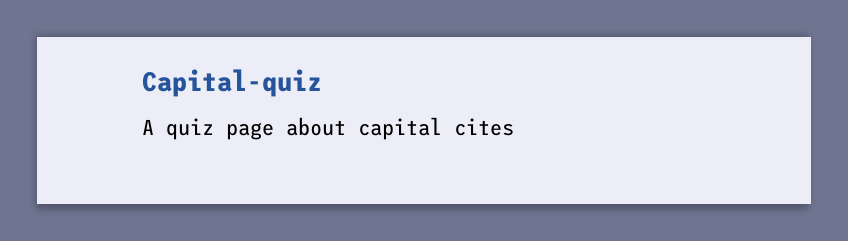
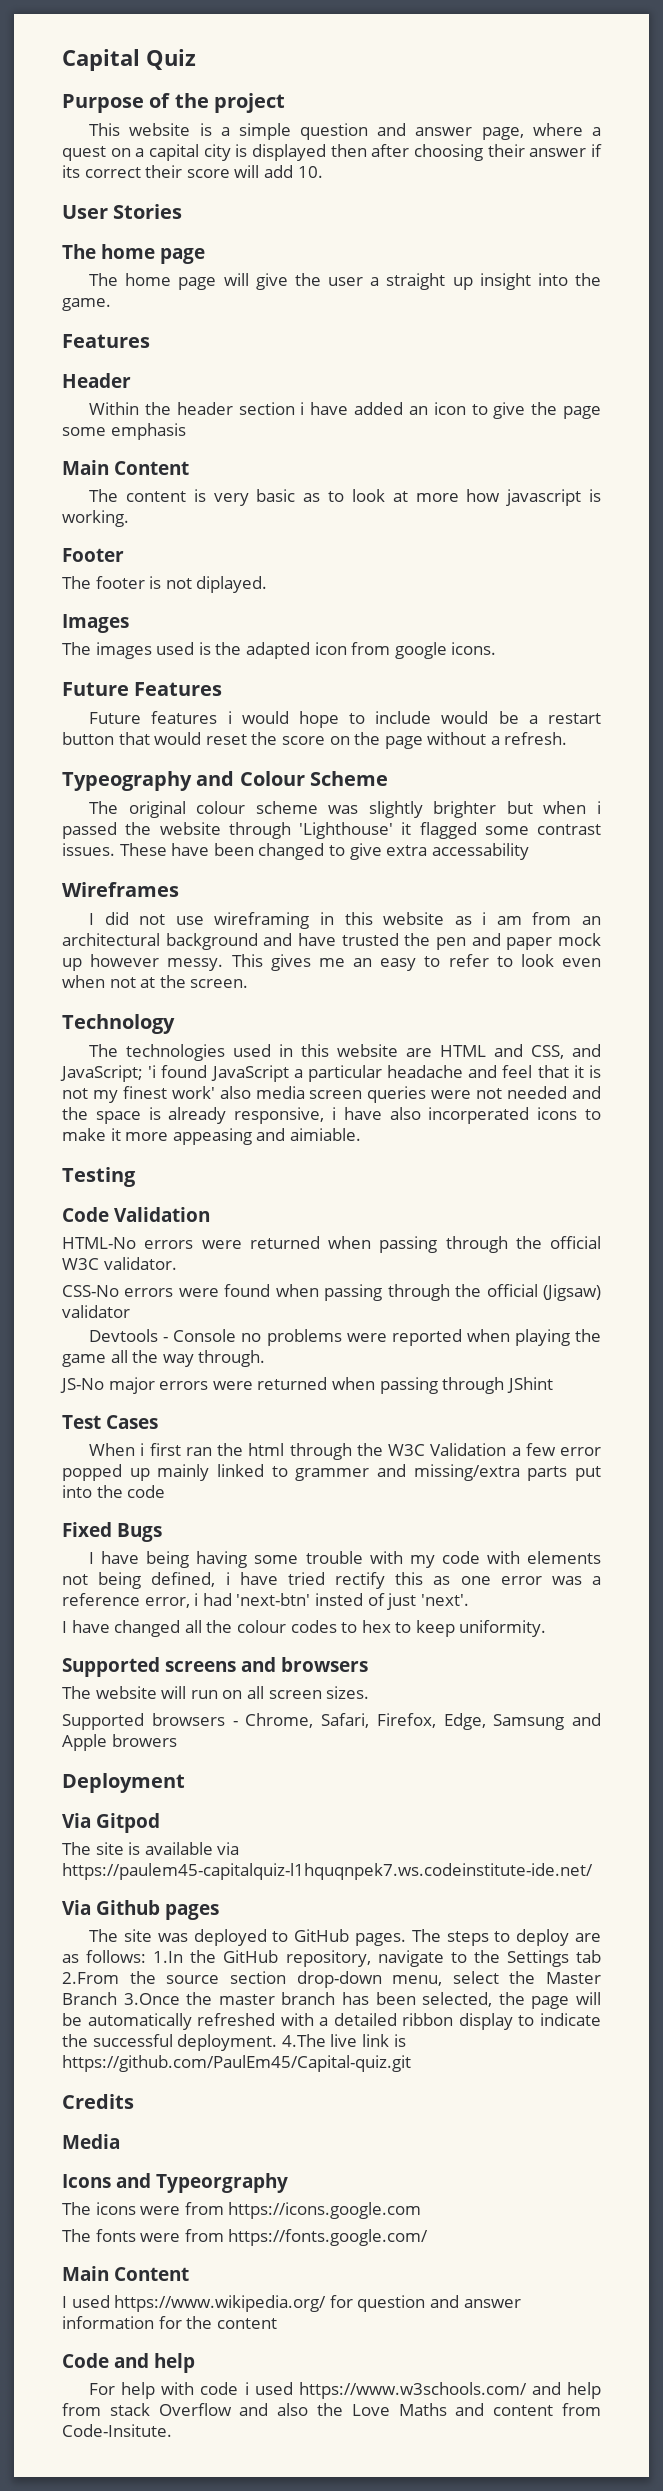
[142,69,322,97] [142,117,514,140] Capital-quiz // A quiz page about capital cites -> [62,49,196,71] [62,93,286,113] [89,123,601,140] [62,144,602,161] [62,165,323,178] [62,204,183,219] [62,244,205,264] [89,273,601,290] [62,298,111,311] [62,334,150,348] [62,373,131,388] [89,402,601,419] [62,423,186,440] [62,460,189,475] [89,489,601,506] [62,510,129,527] [62,548,124,562] [62,576,268,593] [62,614,129,633] [62,642,497,659] [62,682,223,696] [89,711,602,728] [62,732,568,749] [62,771,389,791] [89,801,601,818] [62,822,601,839] [62,843,529,860] [62,882,179,897] [89,912,602,929] [62,933,602,950] [62,954,602,971] [62,975,249,988] [62,1014,175,1034] [89,1044,602,1061] [60,1065,601,1082] [62,1086,602,1103] [62,1107,601,1124] [62,1128,361,1145] [62,1167,136,1187] [62,1207,210,1222] [62,1236,601,1253] [62,1257,177,1270] [62,1284,601,1301] [62,1305,130,1318] [89,1329,601,1346] [62,1350,266,1367] [60,1377,553,1394] [62,1415,158,1429] [89,1443,601,1460] [62,1464,601,1481] [62,1485,166,1498] [62,1522,162,1542] [89,1551,601,1568] [62,1572,601,1589] [62,1593,469,1610] [62,1620,547,1637] [62,1657,368,1677] [62,1686,370,1699] [62,1713,601,1730] [62,1734,177,1751] [62,1773,185,1793] [62,1813,160,1833] [62,1842,240,1855] [62,1863,593,1880] [62,1900,219,1920] [89,1929,601,1946] [62,1950,602,1967] [62,1971,601,1988] [62,1992,601,2009] [62,2013,601,2030] [62,2034,406,2051] [62,2055,411,2072] [62,2094,134,2109] [62,2134,120,2149] [62,2173,288,2193] [62,2202,422,2219] [62,2229,429,2246] [62,2266,189,2281] [62,2295,521,2312] [62,2316,277,2329] [62,2353,195,2373] [89,2382,601,2399] [62,2403,601,2416] [62,2424,172,2437] Capital Quiz // Purpose of the project // This website is a simple question and answer page, where a quest on a capital city is displayed then after choosing their answer if its correct their score will add 10. // User Stories // The home page // The home page will give the user a straight up insight into the game. // Features // Header // Within the header section i have added an icon to give the page some emphasis // Main Content // The content is very basic as to look at more how javascript is working. // Footer // The footer is not diplayed. // Images // The images used is the adapted icon from google icons. // Future Features // Future features i would hope to include would be a restart button that would reset the score on the page without a refresh. // Typeography and Colour Scheme // The original colour scheme was slightly brighter but when i passed the website through 'Lighthouse' it flagged some contrast issues. These have been changed to give extra accessability // Wireframes // I did not use wireframing in this website as i am from an architectural background and have trusted the pen and paper mock up however messy. This gives me an easy to refer to look even when not at the screen. // Technology // The technologies used in this website are HTML and CSS, and JavaScript; 'i found JavaScript a particular headache and feel that it is not my finest work' also media screen queries were not needed and the space is already responsive, i have also incorperated icons to make it more appeasing and aimiable. // Testing // Code Validation // HTML-No errors were returned when passing through the official W3C validator. // CSS-No errors were found when passing through the official (Jigsaw) validator // Devtools - Console no problems were reported when playing the game all the way through. // JS-No major errors were returned when passing through JShint // Test Cases // When i first ran the html through the W3C Validation a few error popped up mainly linked to grammer and missing/extra parts put into the code // Fixed Bugs // I have being having some trouble with my code with elements not being defined, i have tried rectify this as one error was a reference error, i had 'next-btn' insted of just 'next'. // I have changed all the colour codes to hex to keep uniformity. // Supported screens and browsers // The website will run on all screen sizes. // Supported browsers - Chrome, Safari, Firefox, Edge, Samsung and Apple browers // Deployment // Via Gitpod // The site is available via https://paulem45-capitalquiz-l1hquqnpek7.ws.codeinstitute-ide.net/ // Via Github pages // The site was deployed to GitHub pages. The steps to deploy are as follows: 1.In the GitHub repository, navigate to the Settings tab 2.From the source section drop-down menu, select the Master Branch 3.Once the master branch has been selected, the page will be automatically refreshed with a detailed ribbon display to indicate the successful deployment. 4.The live link is https://github.com/PaulEm45/Capital-quiz.git // Credits // Media // Icons and Typeorgraphy // The icons were from https://icons.google.com // The fonts were from https://fonts.google.com/ // Main Content // I used https://www.wikipedia.org/ for question and answer information for the content // Code and help // For help with code i used https://www.w3schools.com/ and help from stack Overflow and also the Love Maths and content from Code-Insitute.

